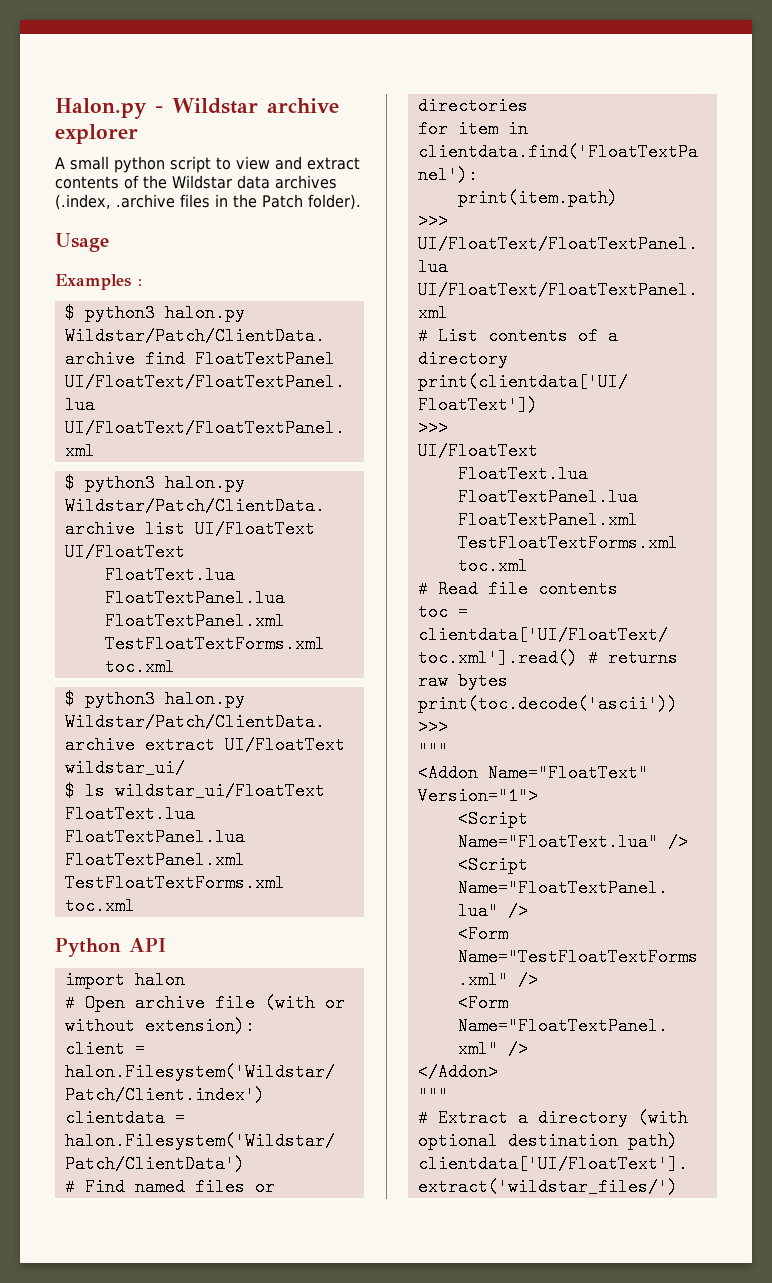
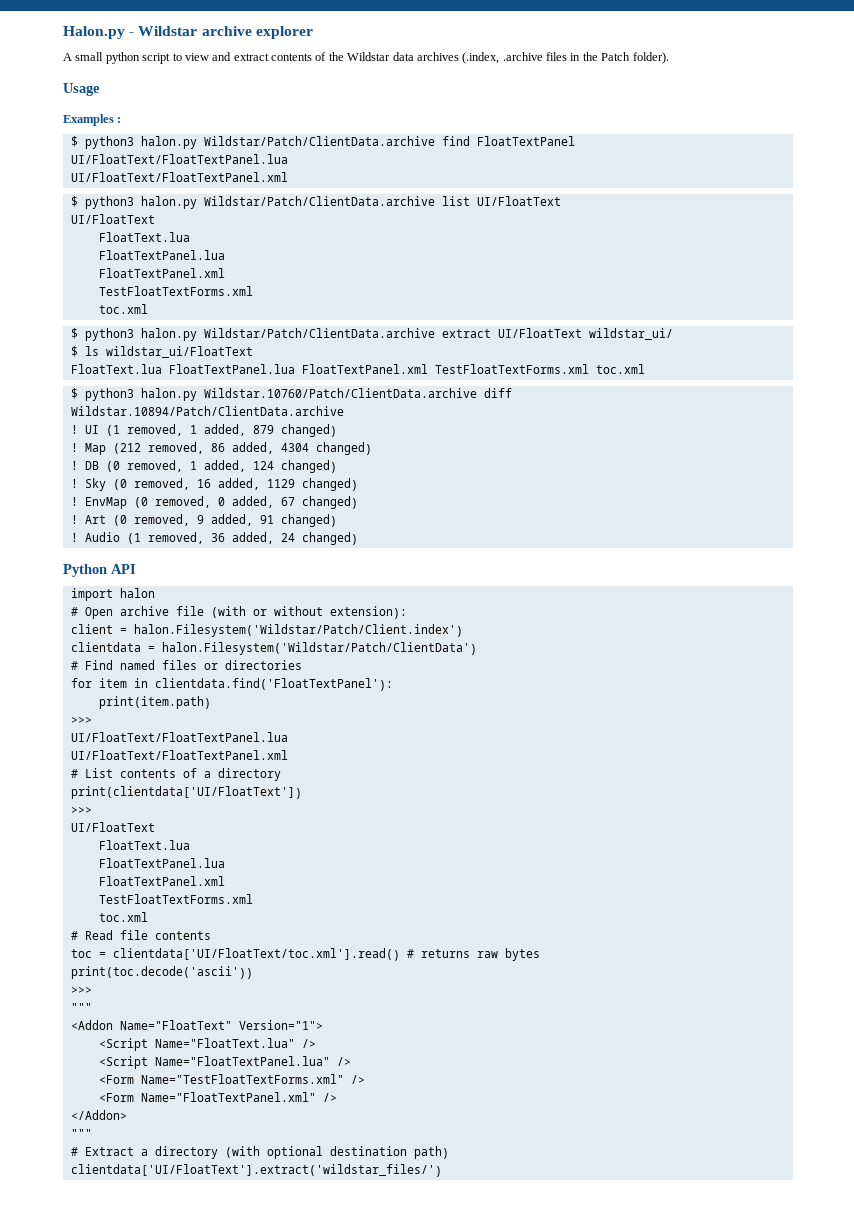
(135, 906) none -> [70,388,512,401] [70,406,344,416] [70,424,337,437] [70,442,372,455] [70,460,337,473] [70,478,358,491] [70,496,358,509] [70,514,337,527] [70,532,358,545] // $ python3 halon.py Wildstar.10760/Patch/ClientData.archive diff Wildstar.10894/Patch/ClientData.archive // ! UI (1 removed, 1 added, 879 changed) // ! Map (212 removed, 86 added, 4304 changed) // ! DB (0 removed, 1 added, 124 changed) // ! Sky (0 removed, 16 added, 1129 changed) // ! EnvMap (0 removed, 0 added, 67 changed) // ! Art (0 removed, 9 added, 91 changed) // ! Audio (1 removed, 36 added, 24 changed)

